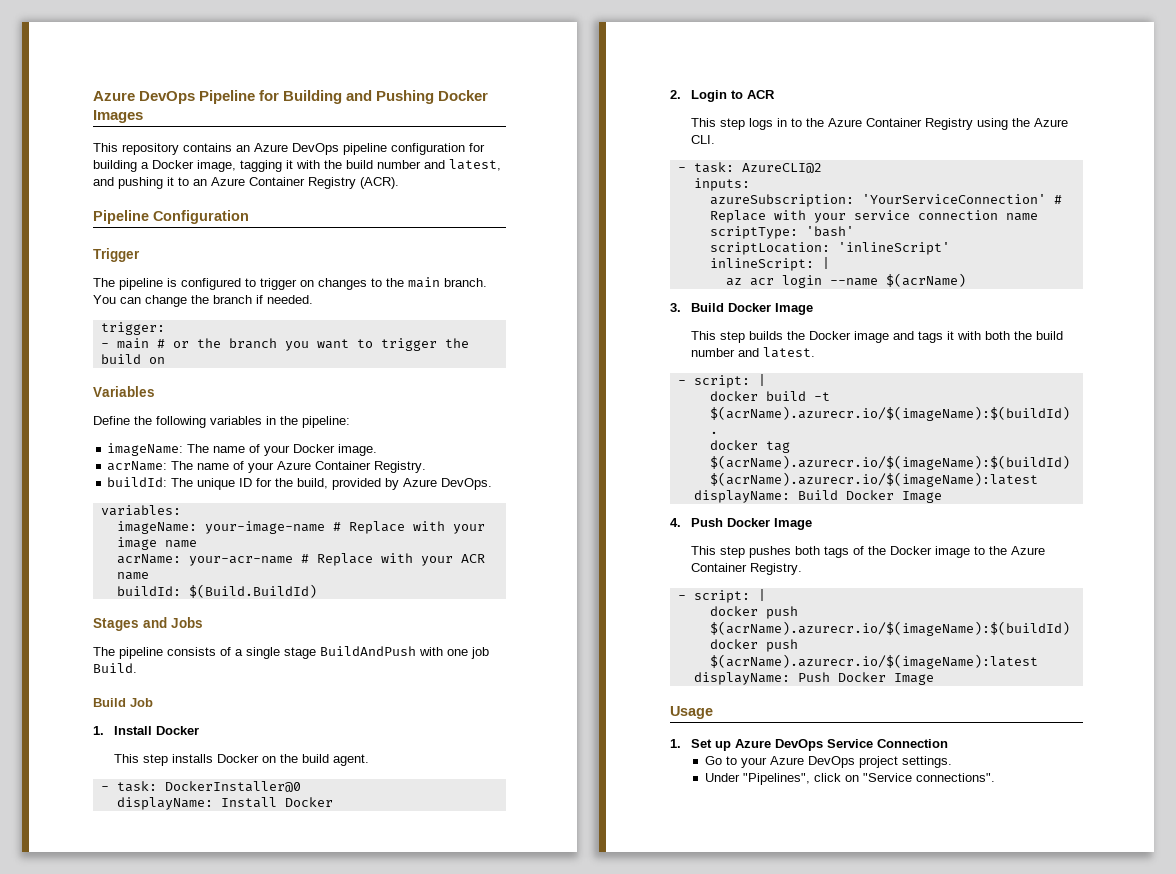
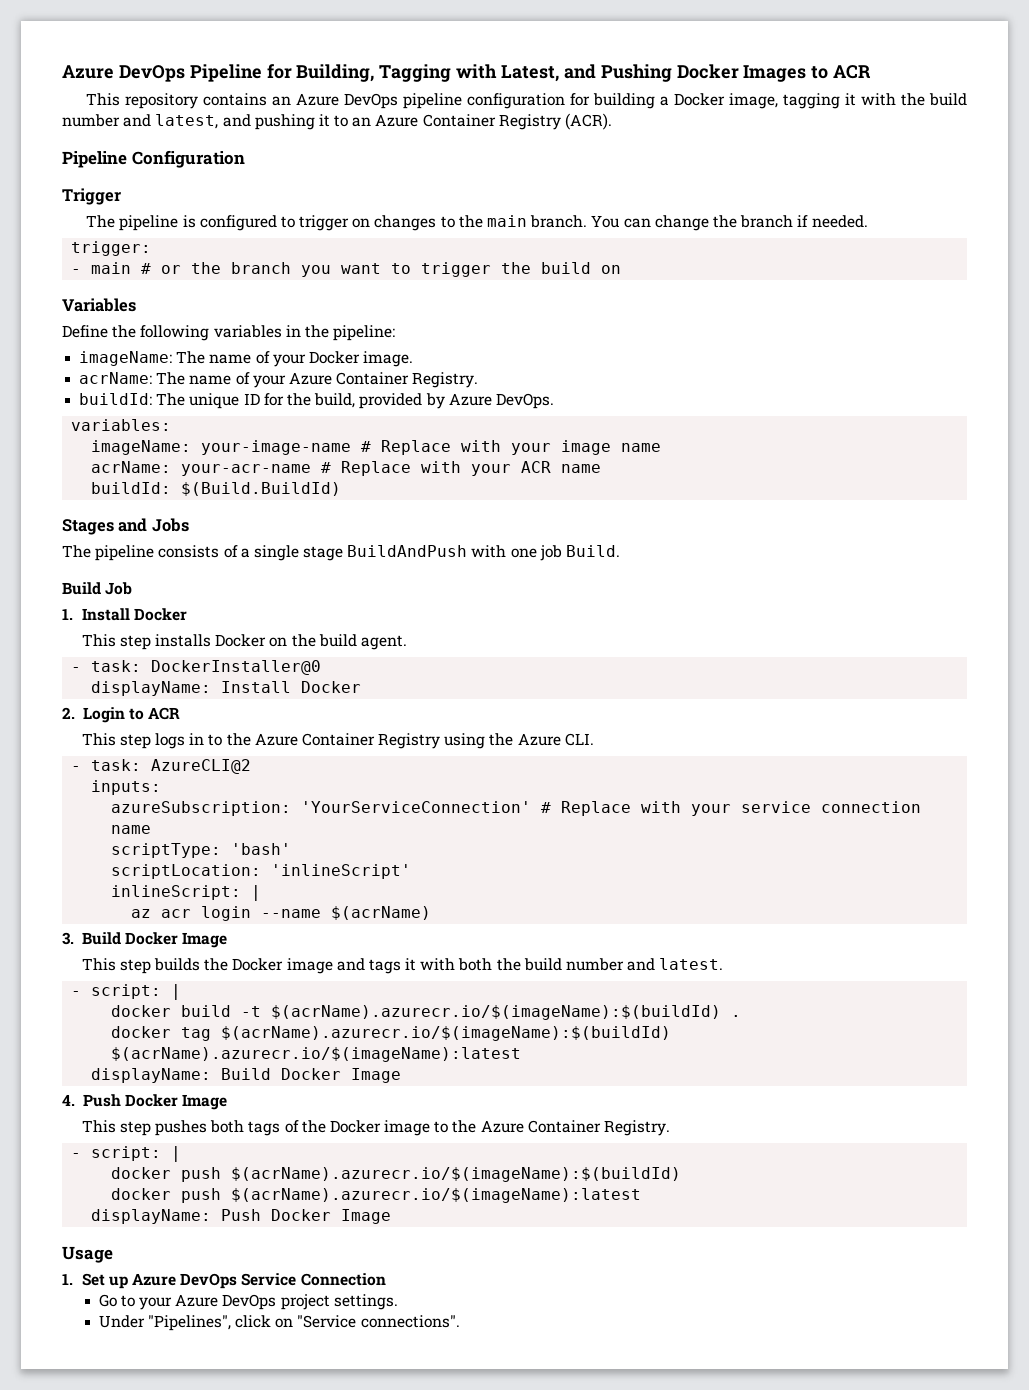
[283,90,343,104] Building -> [296,64,560,82] Building, Tagging with Latest,
(143, 116) none -> [811,65,872,79] to ACR

